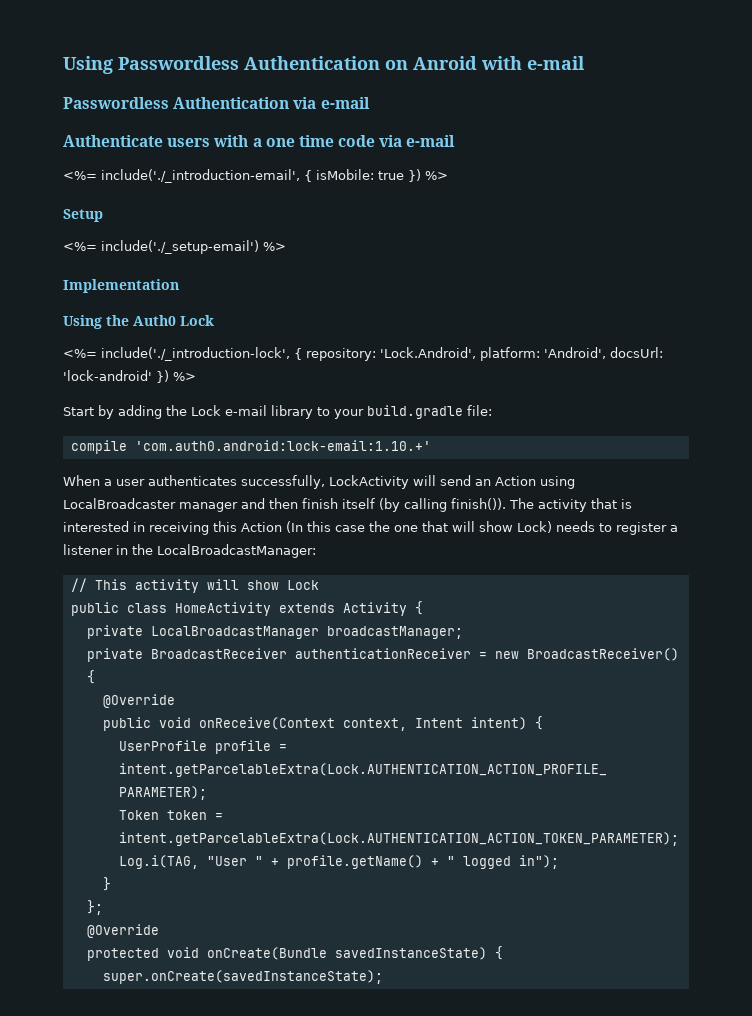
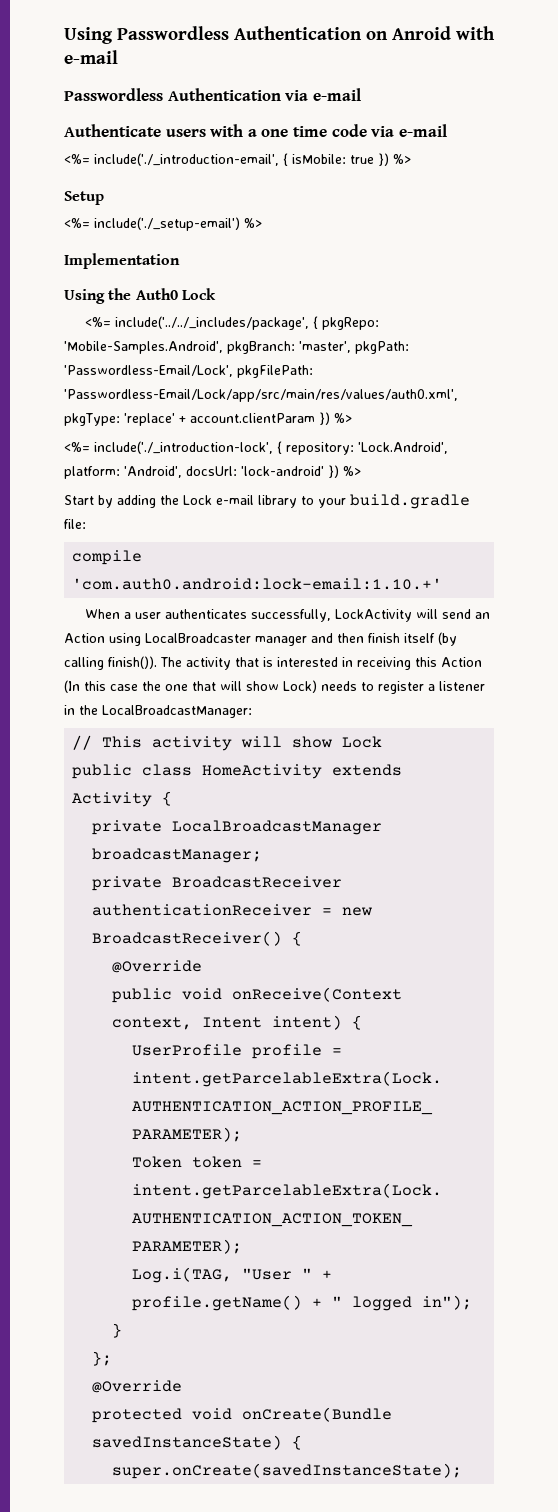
(214, 320) none -> [84,316,379,330] [64,341,409,354] [64,365,313,378] [64,389,458,402] [64,412,352,426] // <%= include('../../_includes/package', { pkgRepo: 'Mobile-Samples.Android', pkgBranch: 'master', pkgPath: 'Passwordless-Email/Lock', pkgFilePath: 'Passwordless-Email/Lock/app/src/main/res/values/auth0.xml', pkgType: 'replace' + account.clientParam }) %>

